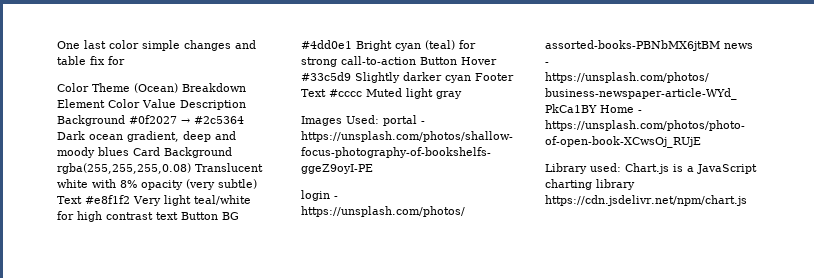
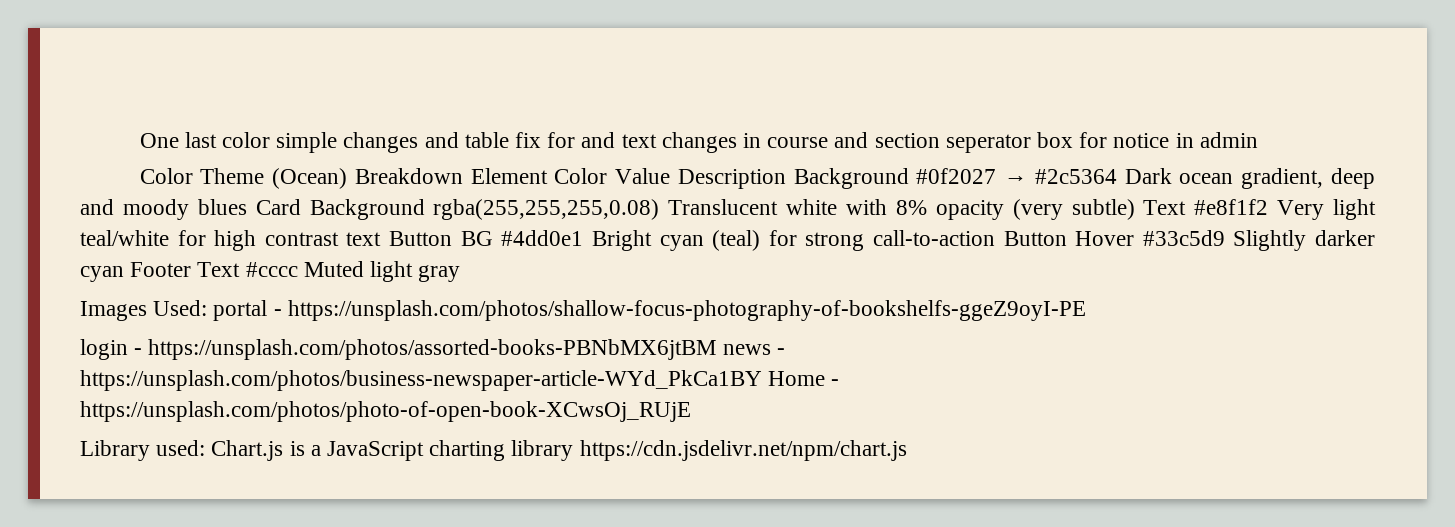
(125, 60) none -> [581,132,1258,153] and text changes in course and section seperator box for notice in admin

